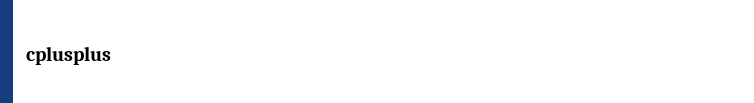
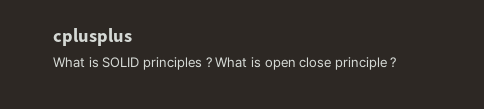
(111, 55) none -> [53,57,397,70] // What is SOLID principles ? What is open close principle ?

